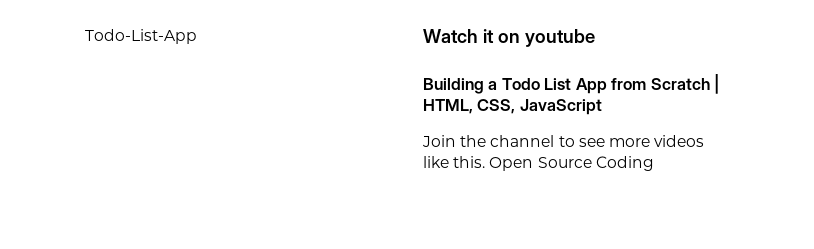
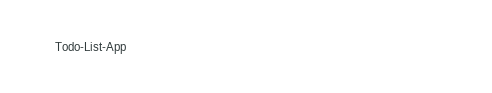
[423,29,595,47] [423,74,720,94] [423,99,602,115] [422,135,705,147] [423,156,654,171] // Watch it on youtube // Building a Todo List App from Scratch | HTML, CSS, JavaScript // Join the channel to see more videos like this. Open Source Coding -> (126, 48) none

